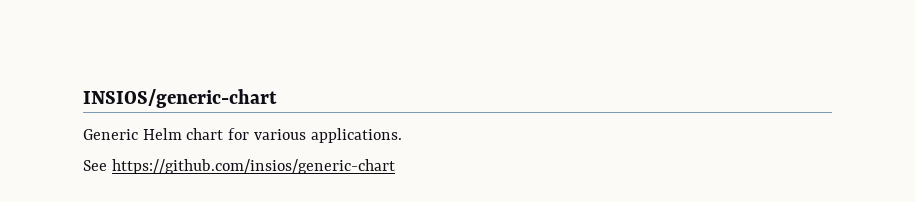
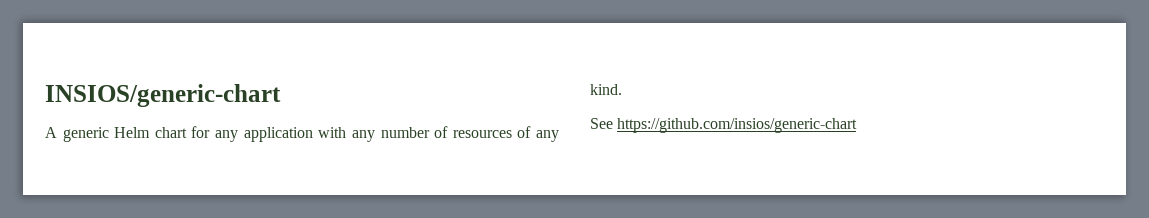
[83,129,138,140] Generic -> [45,127,109,142] A generic
[253,128,402,143] various applications. -> [215,126,560,142] [590,84,622,95] any application with any number of resources of any kind.

